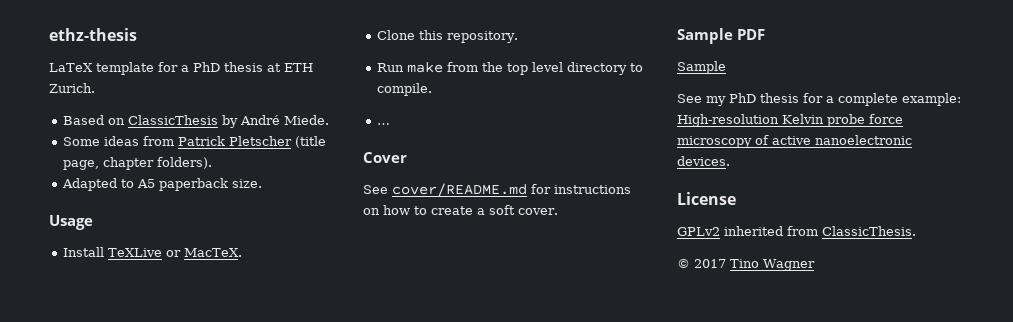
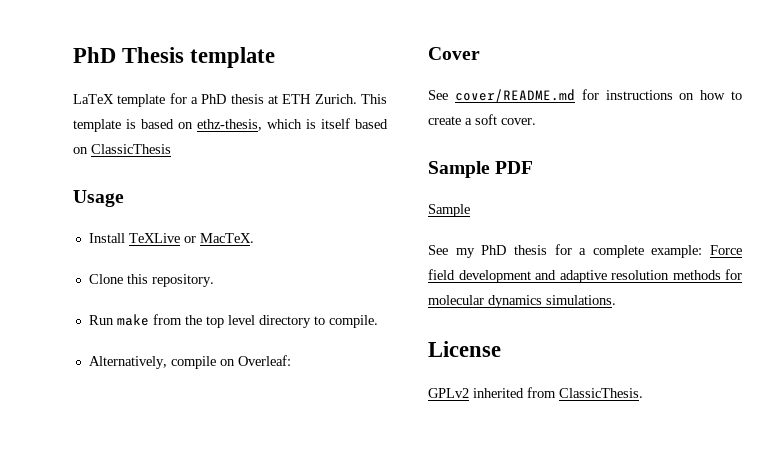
[49,28,137,41] ethz-thesis -> [73,47,276,68] PhD Thesis template
[62,115,329,128] [62,136,326,148] [62,157,212,170] [61,178,262,191] // Based on ClassicThesis by André Miede. // Some ideas from Patrick Pletscher (title page, chapter folders). // Adapted to A5 paperback size. -> [361,94,388,104] [73,118,388,132] [73,144,171,154] This template is based on ethz-thesis, which is itself based on ClassicThesis
[376,123,390,125] … -> [88,355,291,369] Alternatively, compile on Overleaf:
[677,114,903,127] [677,135,912,148] [677,156,730,166] High-resolution Kelvin probe force microscopy of active nanoelectronic devices. -> [710,245,742,255] [428,269,742,283] [428,295,616,308] Force field development and adaptive resolution methods for molecular dynamics simulations.
[677,259,815,271] // © 2017 Tino Wagner -> (643, 393) none

